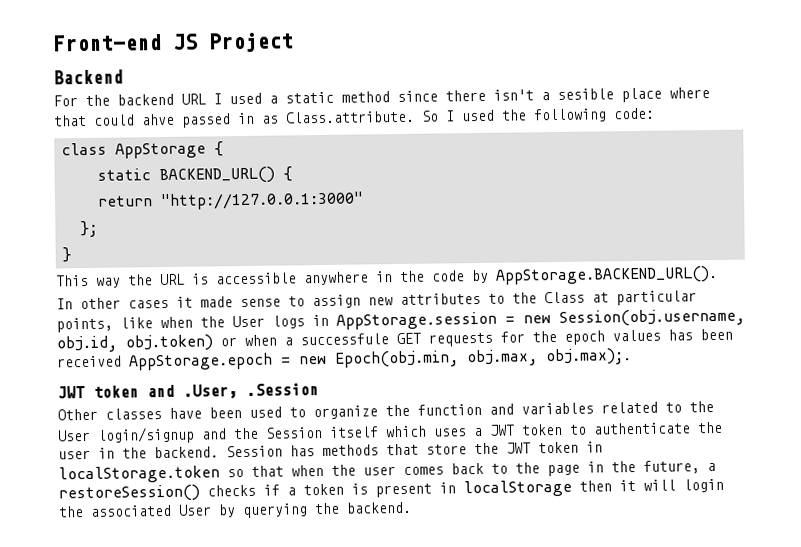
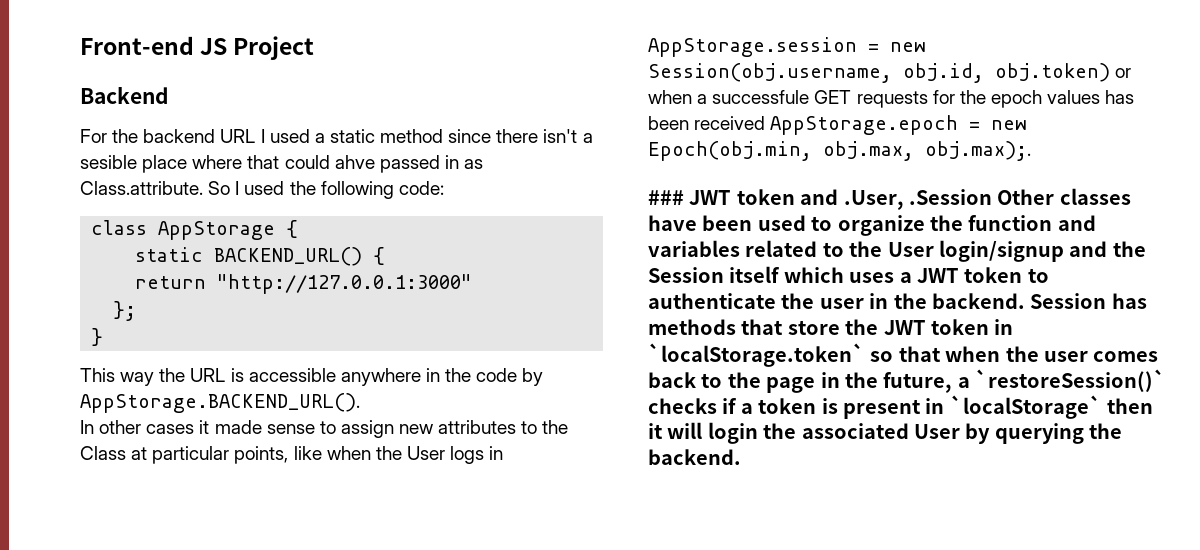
(632, 357) none -> [648,190,684,205] ###
(319, 389) // -> (992, 197) none
[58,465,220,484] localStorage.token -> [648,343,865,367] `localStorage.token`
[58,484,200,503] restoreSession() -> [975,369,1167,392] `restoreSession()`
[463,479,572,498] localStorage -> [949,395,1102,419] `localStorage`

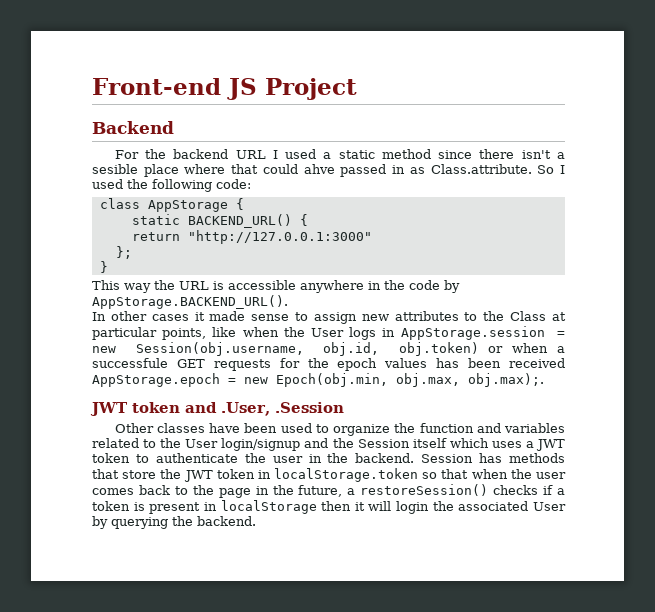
[648,190,684,205] ### -> (544, 380) none
(992, 197) none -> (344, 407) //
[648,343,865,367] `localStorage.token` -> [274,468,419,482] localStorage.token
[975,369,1167,392] `restoreSession()` -> [360,484,489,496] restoreSession()
[949,395,1102,419] `localStorage` -> [220,500,317,514] localStorage

